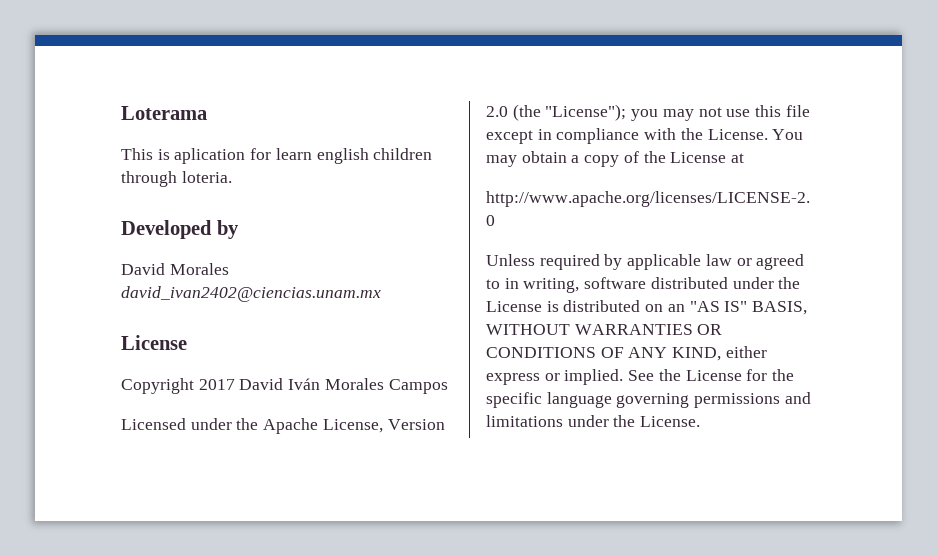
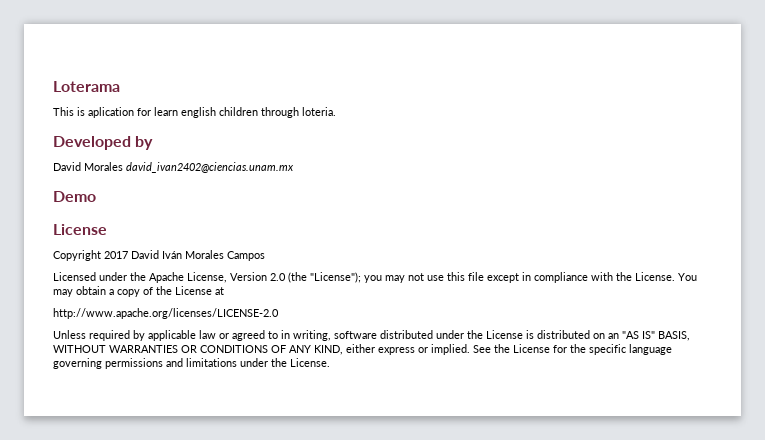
(381, 294) none -> [53,191,96,202] // Demo

